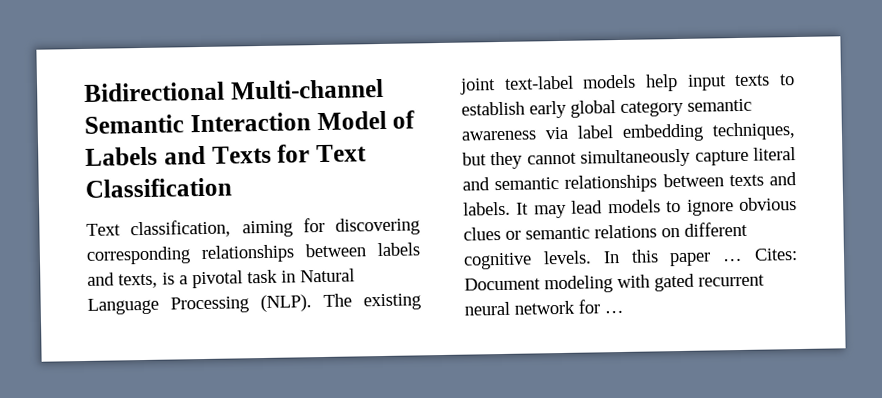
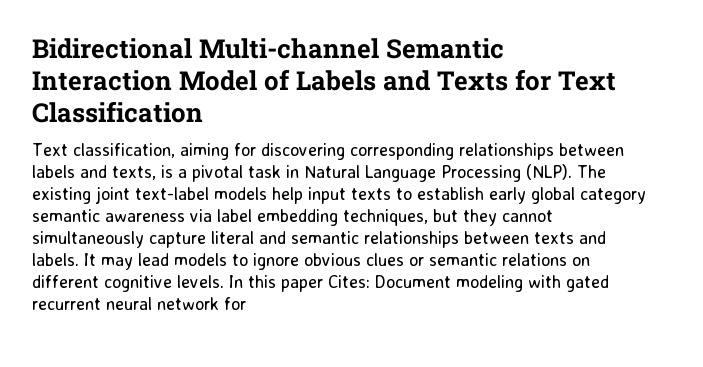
[723,257,744,262] … -> (323, 285) none
[604,309,624,314] … -> (246, 303) none

